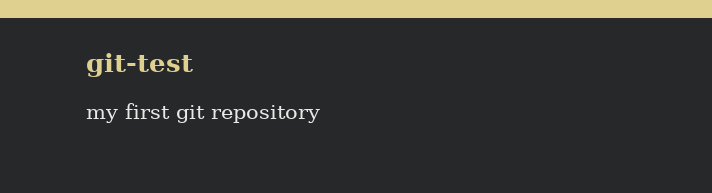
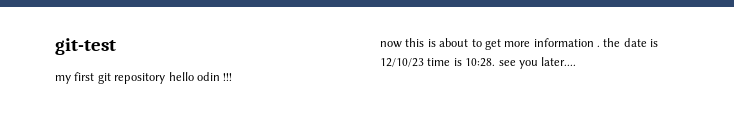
(320, 114) none -> [168,72,233,81] [380,38,659,50] [380,57,577,69] hello odin !!! // now this is about to get more information . the date is 12/10/23 time is 10:28. see you later....

